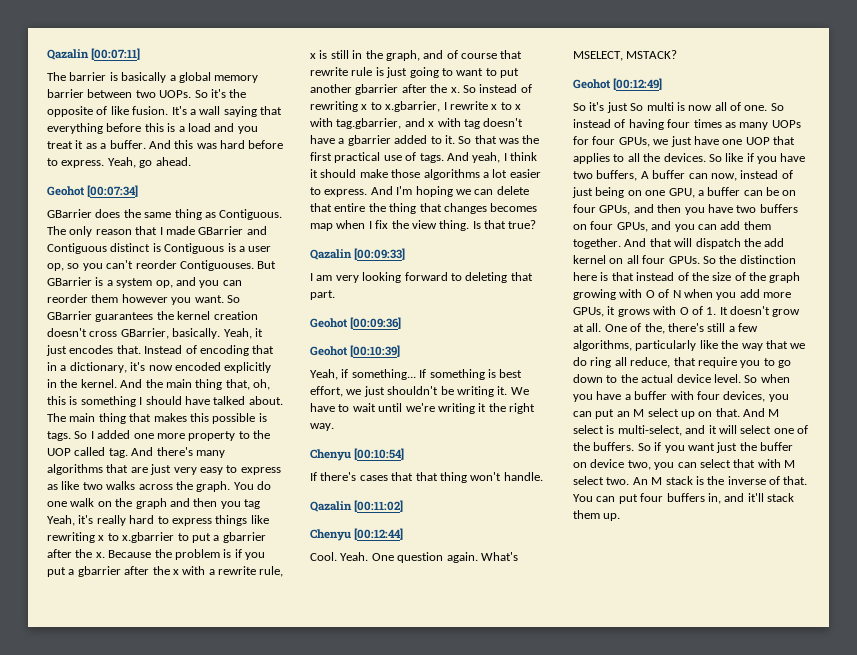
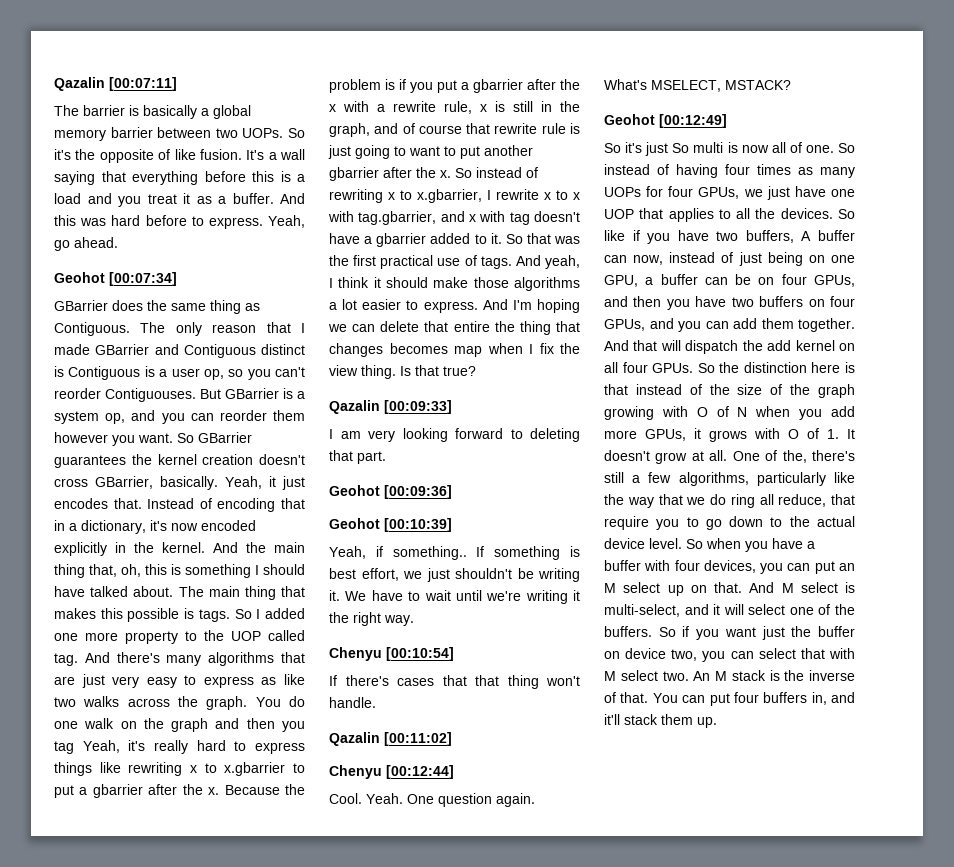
[351,369,416,380] something... -> [392,546,467,560] something..

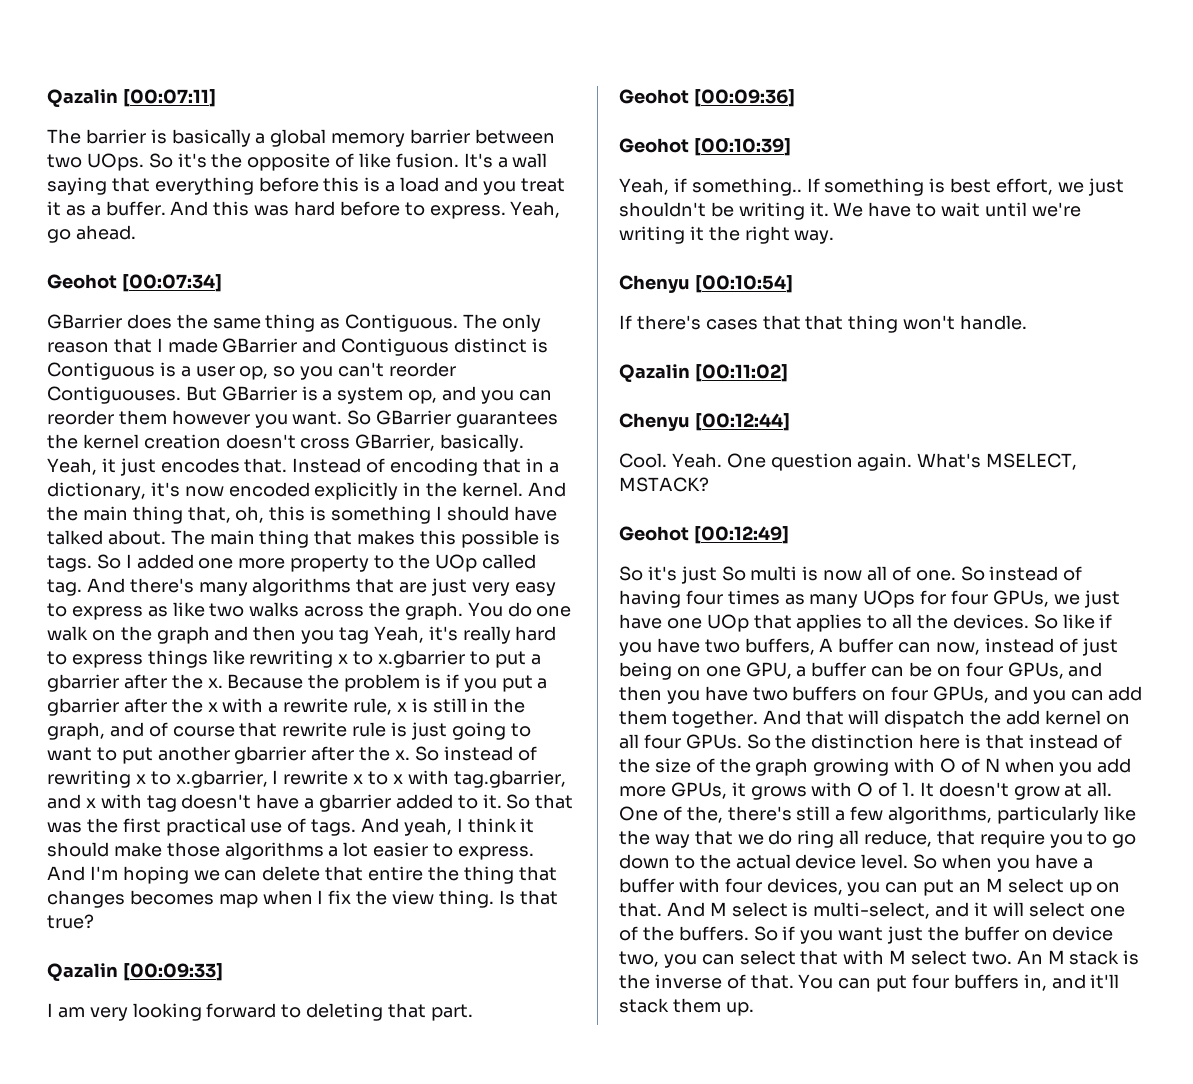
[242,128,284,138] UOPs. -> [86,153,144,171] UOps.
[231,631,261,641] UOP -> [434,554,477,572] UOp
[604,187,641,197] UOPs -> [863,590,916,608] UOps
[604,209,634,219] UOP -> [706,614,749,632] UOp

